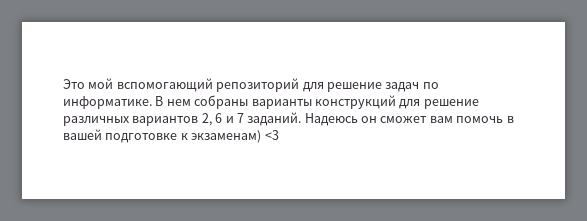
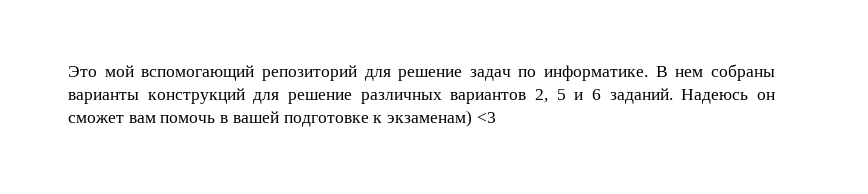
[215,113,244,123] 6 и 7 -> [556,89,602,100] 5 и 6

